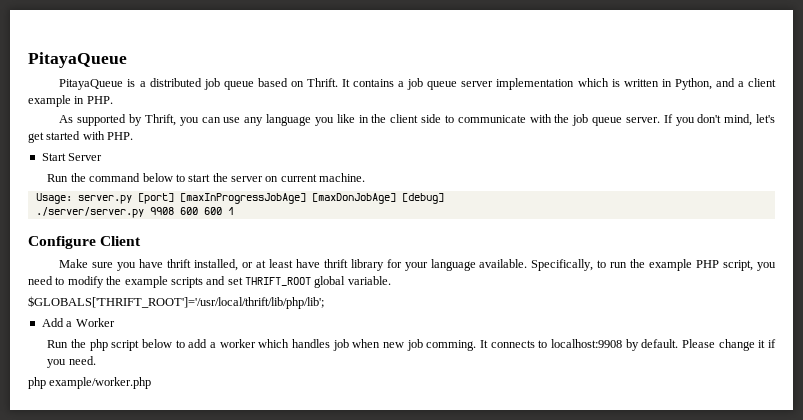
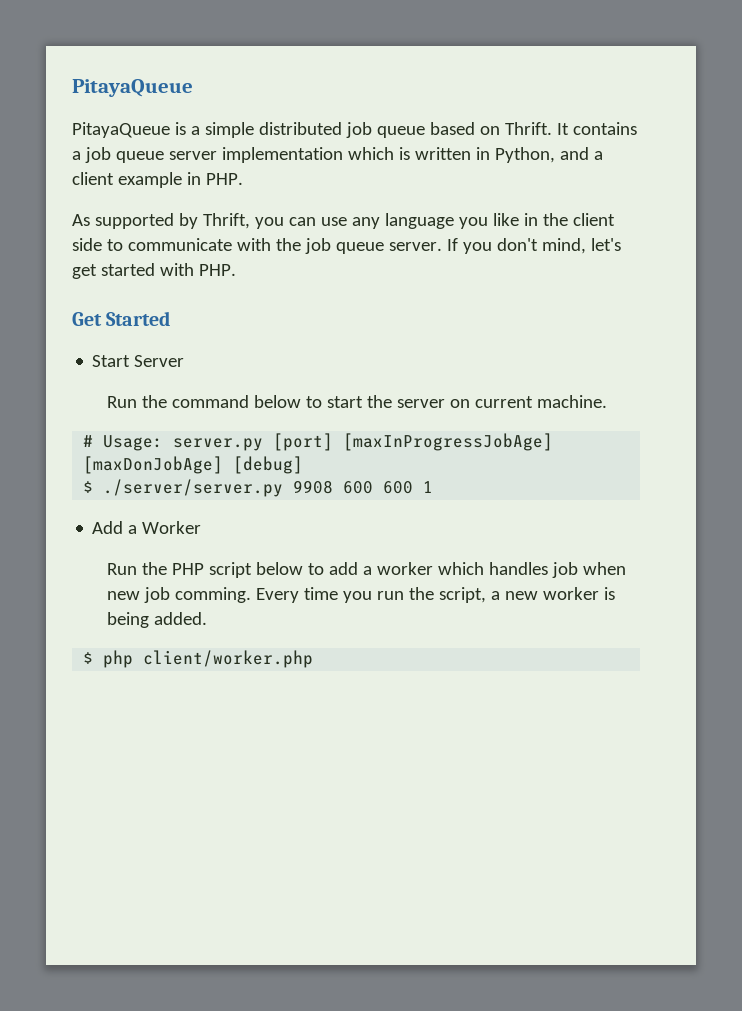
(146, 84) none -> [204,122,254,138] simple
(134, 136) none -> [72,311,171,326] // Get Started
(366, 177) none -> [83,435,94,447] #
(444, 198) none -> [83,481,94,493] $
[28,236,142,249] [59,259,776,271] [28,276,391,288] [28,296,324,309] // Configure Client // Make sure you have thrift installed, or at least have thrift library for your language available. Specifically, to run the example PHP script, you need to modify the example scripts and set THRIFT_ROOT global variable. // $GLOBALS['THRIFT_ROOT']='/usr/local/thrift/lib/php/lib'; -> (434, 487) none
[89,339,108,351] php -> [172,563,205,575] PHP
[480,339,776,351] [47,356,96,368] [28,377,152,389] It connects to localhost:9908 by default. Please change it if you need. // php example/worker.php -> [256,587,616,603] [107,612,208,628] [83,650,314,668] Every time you run the script, a new worker is being added. // $ php client/worker.php

